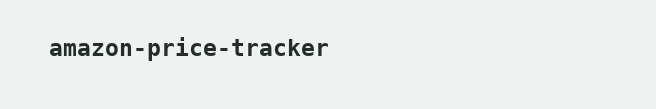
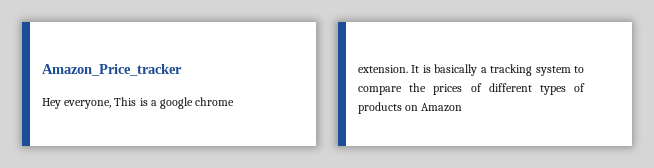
[49,37,329,61] amazon-price-tracker -> [42,64,182,76] [42,97,235,109] [358,64,584,76] [358,83,585,95] [358,102,463,114] Amazon_Price_tracker // Hey everyone, This is a google chrome extension. It is basically a tracking system to compare the prices of different types of products on Amazon

